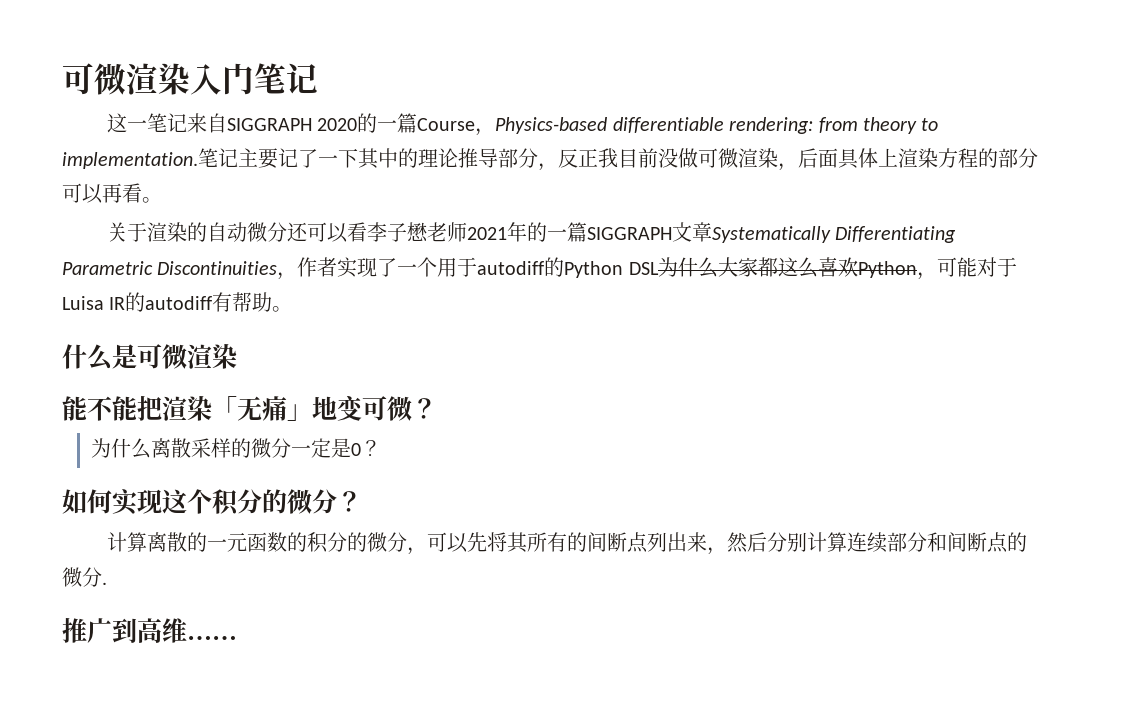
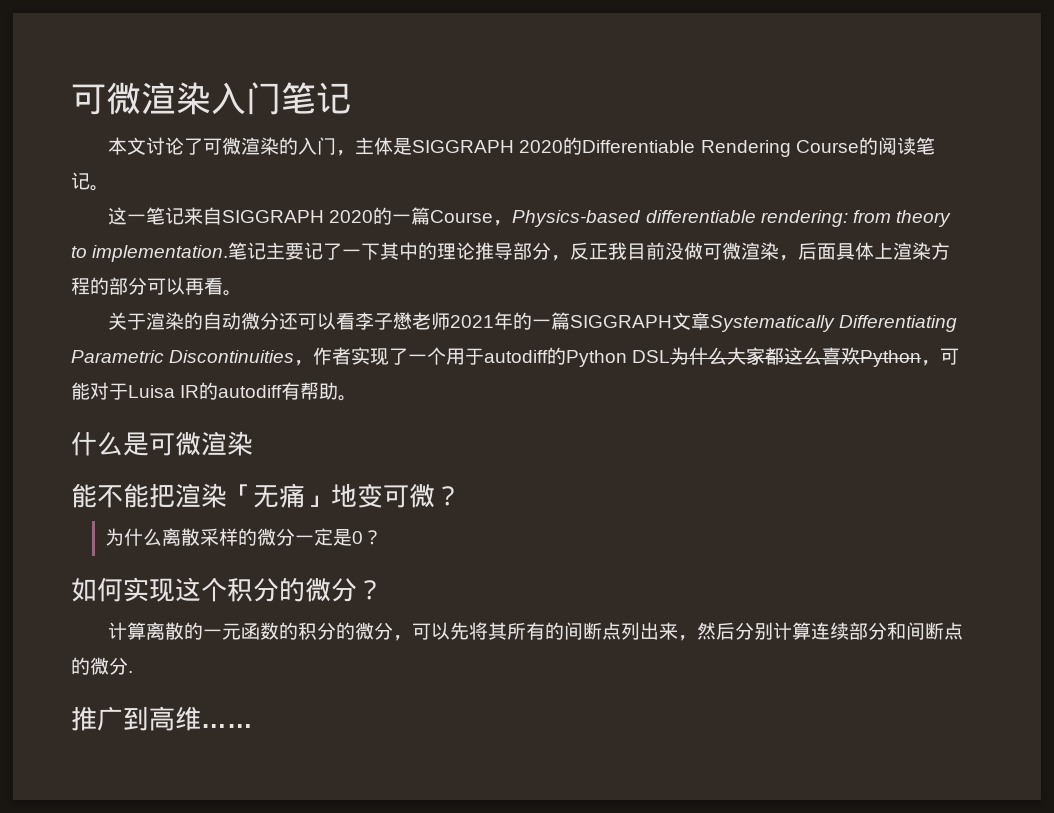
(318, 78) none -> [108,137,935,157] [71,172,109,191] // 本文讨论了可微渲染的入门，主体是SIGGRAPH 2020的Differentiable Rendering Course的阅读笔记。

